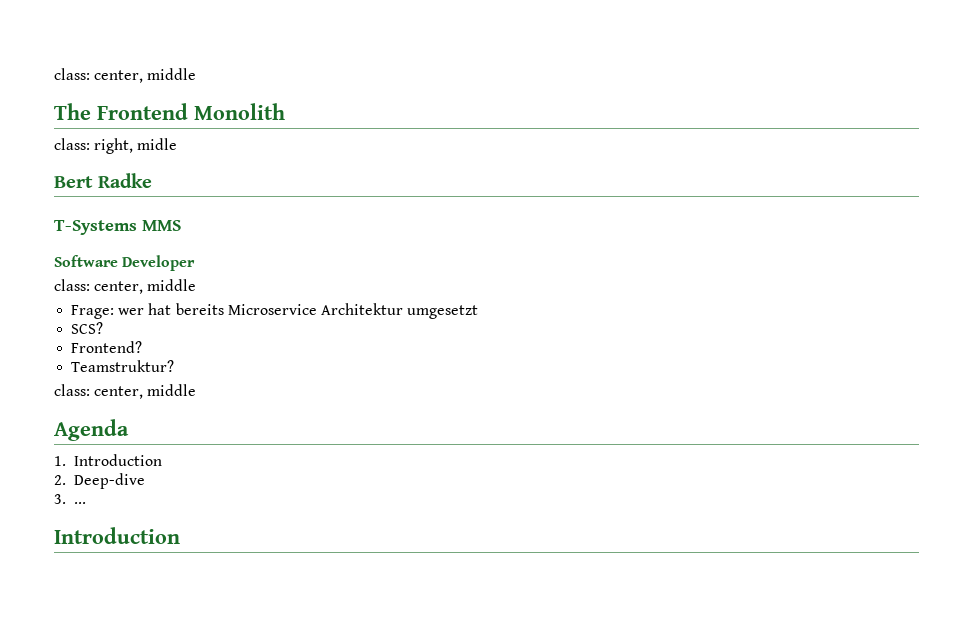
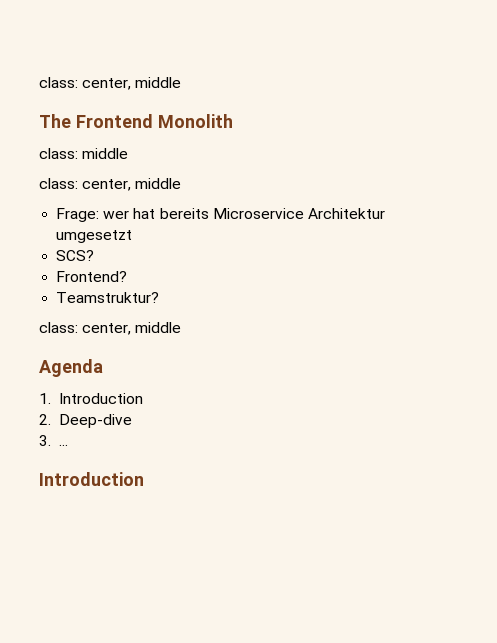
[94,138,178,154] [54,173,153,188] [54,220,181,235] [54,255,196,271] right, midle // Bert Radke // T-Systems MMS // Software Developer -> [82,148,129,159] middle

